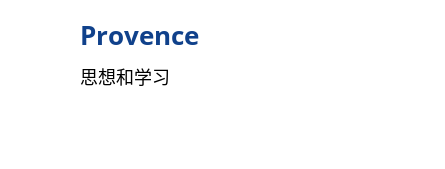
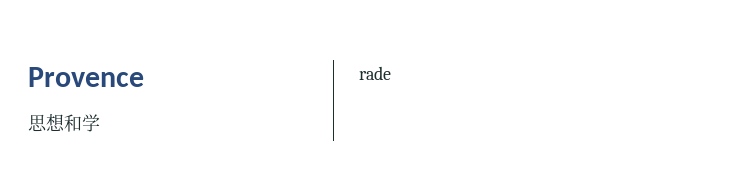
[152,69,170,86] 习 -> [359,66,391,80] // rade

